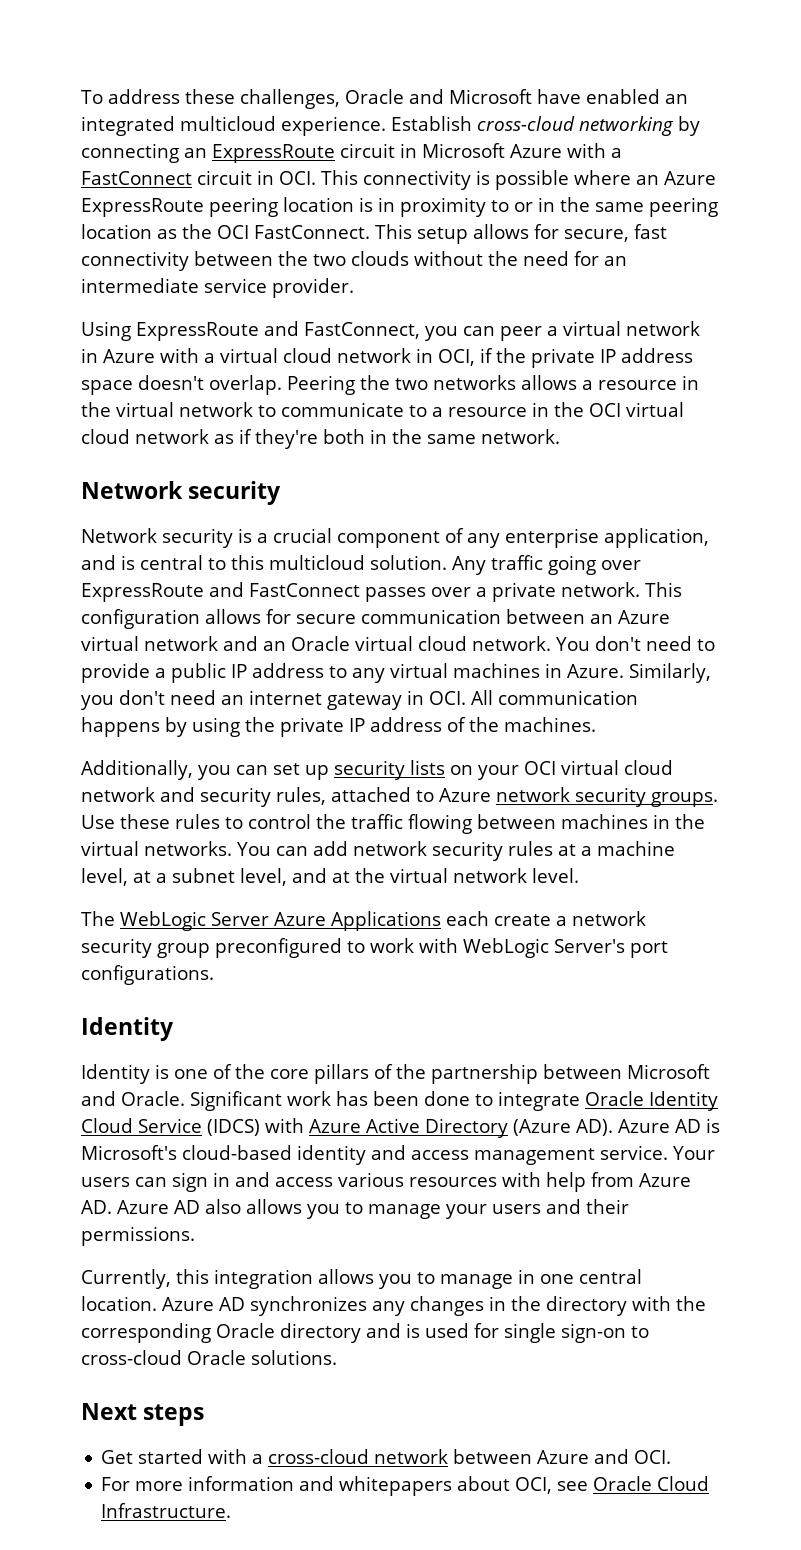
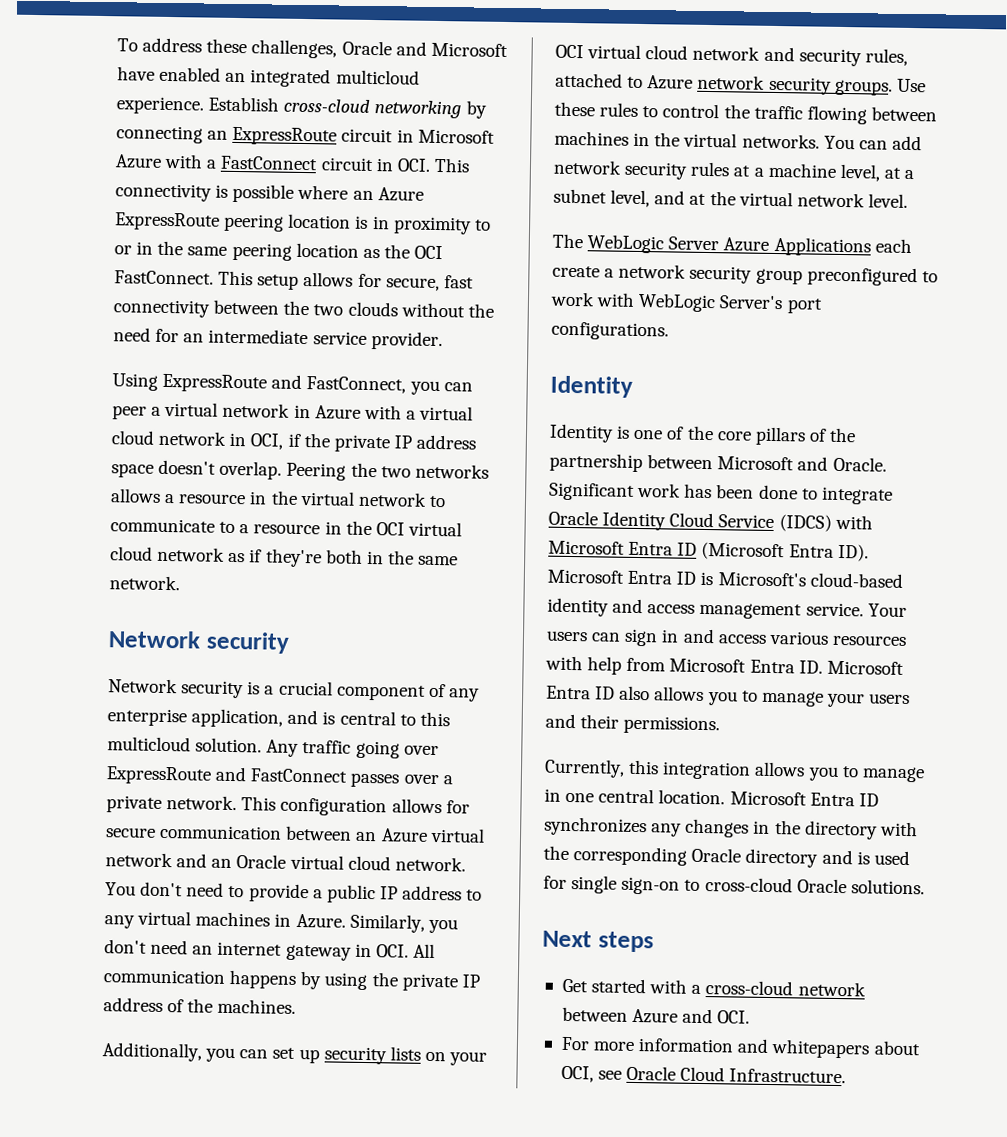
[309,1118,701,1138] Azure Active Directory (Azure AD). Azure AD -> [548,540,869,562] [547,569,697,585] Microsoft Entra ID (Microsoft Entra ID). Microsoft Entra ID
[639,1173,691,1187] [81,1200,200,1214] Azure AD. Azure AD -> [669,658,904,675] [546,685,616,700] Microsoft Entra ID. Microsoft Entra ID
[162,1297,245,1311] Azure AD -> [729,791,879,807] Microsoft Entra ID

